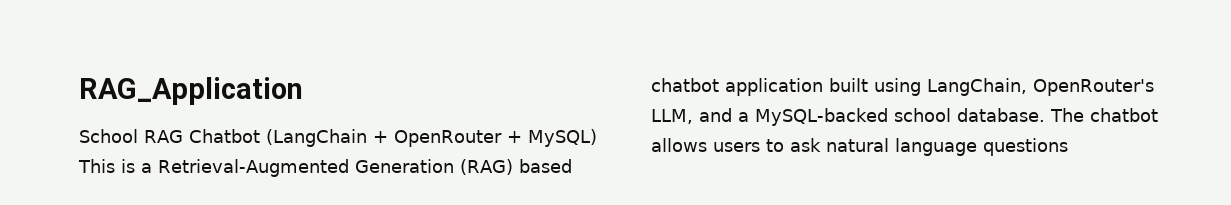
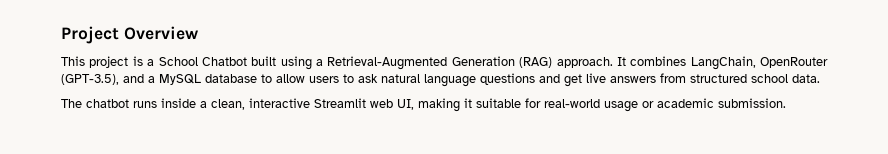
[79,77,303,105] [79,129,597,147] [78,159,572,177] [651,78,1154,96] [651,108,1158,126] [651,138,707,152] RAG_Application // School RAG Chatbot (LangChain + OpenRouter + MySQL) This is a Retrieval-Augmented Generation (RAG) based chatbot application built using LangChain, OpenRouter's LLM, and a MySQL-backed school database. The chatbot allows -> [61,26,198,44] [61,56,828,70] [61,74,305,85] Project Overview // This project is a School Chatbot built using a Retrieval-Augmented Generation (RAG) approach. It combines LangChain, OpenRouter (GPT-3.5), and a MySQL database to allow
(1068, 147) none -> [539,73,820,87] [61,98,786,112] and get live answers from structured school data. // The chatbot runs inside a clean, interactive Streamlit web UI, making it suitable for real-world usage or academic submission.

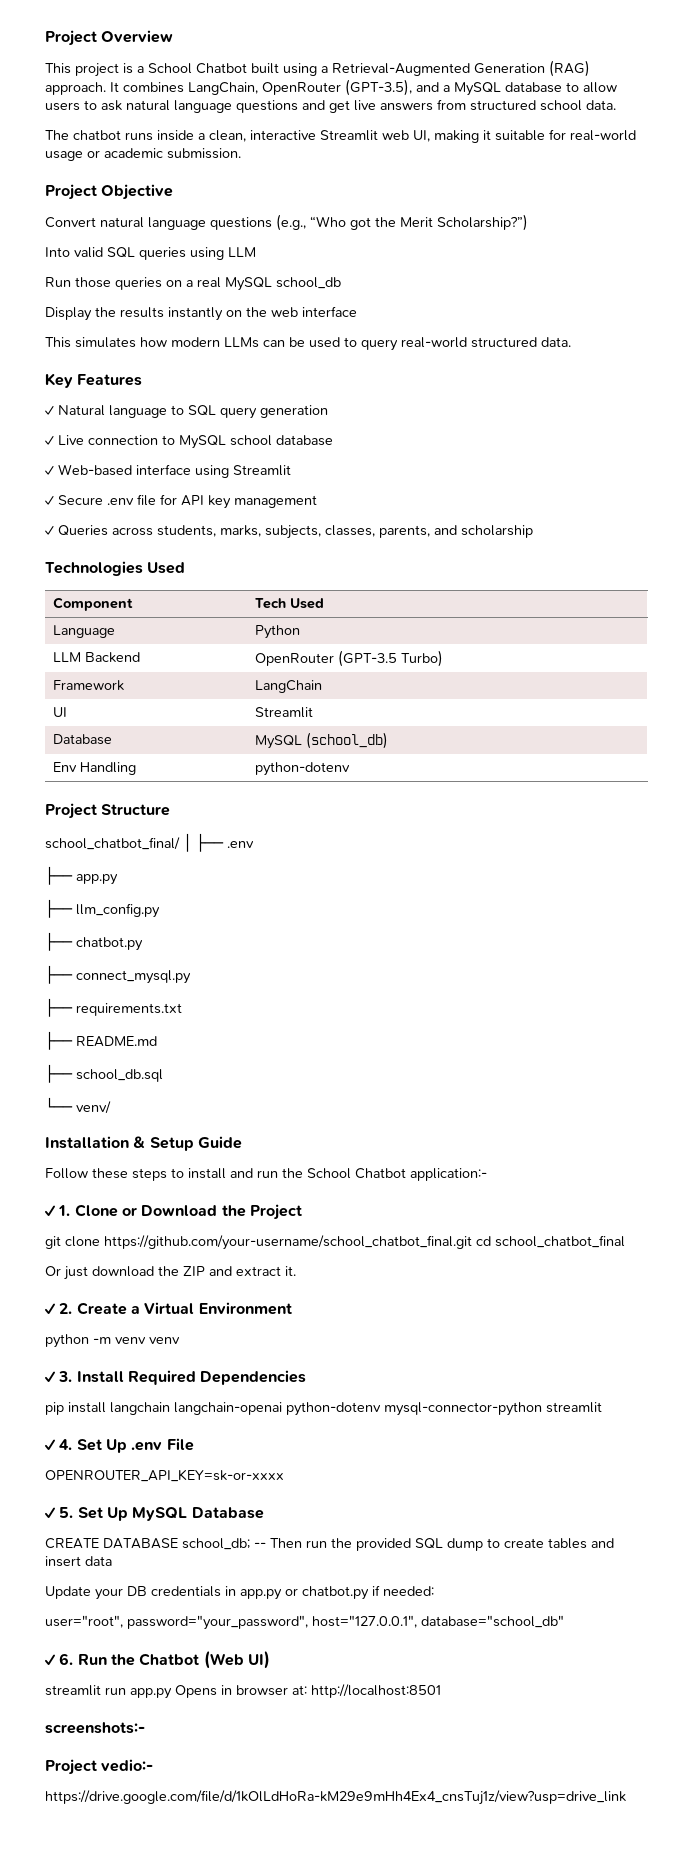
(786, 103) none -> [45,184,174,200] [45,214,528,231] [45,247,256,260] [45,277,341,291] [45,306,357,321] [45,337,571,351] [45,373,143,388] [45,405,328,419] [45,435,333,449] [45,464,291,478] [45,494,317,509] [45,525,533,539] [45,561,186,576] [52,597,133,611] [254,598,324,609] [52,625,115,638] [254,625,300,639] [52,652,140,663] [254,650,443,667] [52,680,124,691] [254,680,322,693] [52,707,67,717] [254,707,313,718] [52,734,112,745] [254,732,388,749] [52,762,136,775] [254,762,350,776] [45,803,171,819] [45,833,254,852] [45,866,118,885] [45,899,160,918] [45,932,143,951] [45,965,191,984] [45,998,182,1017] [45,1031,157,1050] [45,1064,163,1083] [45,1097,111,1114] [45,1136,242,1151] [45,1168,487,1181] [45,1204,302,1220] [45,1235,625,1250] [45,1266,296,1280] [45,1302,292,1315] [45,1334,180,1348] [45,1370,307,1385] [45,1402,602,1416] [45,1438,194,1453] [45,1469,284,1482] [45,1507,264,1521] [45,1538,614,1551] [45,1556,112,1567] [45,1585,434,1600] [45,1615,564,1630] [45,1651,270,1669] [45,1684,441,1699] [45,1722,145,1734] [45,1759,154,1775] [45,1790,626,1805] // Project Objective // Convert natural language questions (e.g., “Who got the Merit Scholarship?”) // Into valid SQL queries using LLM // Run those queries on a real MySQL school_db // Display the results instantly on the web interface // This simulates how modern LLMs can be used to query real-world structured data. // Key Features // ✓ Natural language to SQL query generation // ✓ Live connection to MySQL school database // ✓ Web-based interface using Streamlit // ✓ Secure .env file for API key management // ✓ Queries across students, marks, subjects, classes, parents, and scholarship // Technologies Used // Component | Tech Used // Language | Python // LLM Backend | OpenRouter (GPT-3.5 Turbo) // Framework | LangChain // UI | Streamlit // Database | MySQL (school_db) // Env Handling | python-dotenv // Project Structure // school_chatbot_final/ │ ├── .env // ├── app.py // ├── llm_config.py // ├── chatbot.py // ├── connect_mysql.py // ├── requirements.txt // ├── README.md // ├── school_db.sql // └── venv/ // Installation & Setup Guide // Follow these steps to install and run the School Chatbot application:- // ✓ 1. Clone or Download the Project // git clone https://github.com/your-username/school_chatbot_final.git cd school_chatbot_final // Or just download the ZIP and extract it. // ✓ 2. Create a Virtual Environment // python -m venv venv // ✓ 3. Install Required Dependencies // pip install langchain langchain-openai python-dotenv mysql-connector-python streamlit // ✓ 4. Set Up .env File // OPENROUTER_API_KEY=sk-or-xxxx // ✓ 5. Set Up MySQL Database // CREATE DATABASE school_db; -- Then run the provided SQL dump to create tables and insert data // Update your DB credentials in app.py or chatbot.py if needed: // user="root", password="your_password", host="127.0.0.1", database="school_db" // ✓ 6. Run the Chatbot (Web UI) // streamlit run app.py Opens in browser at: http://localhost:8501 // screenshots:- // Project vedio:- // https://drive.google.com/file/d/1kOlLdHoRa-kM29e9mHh4Ex4_cnsTuj1z/view?usp=drive_link

